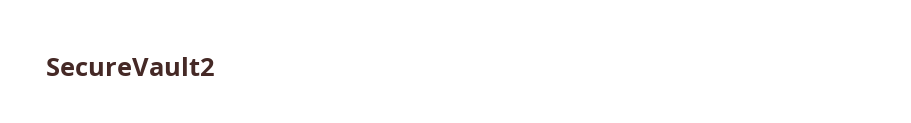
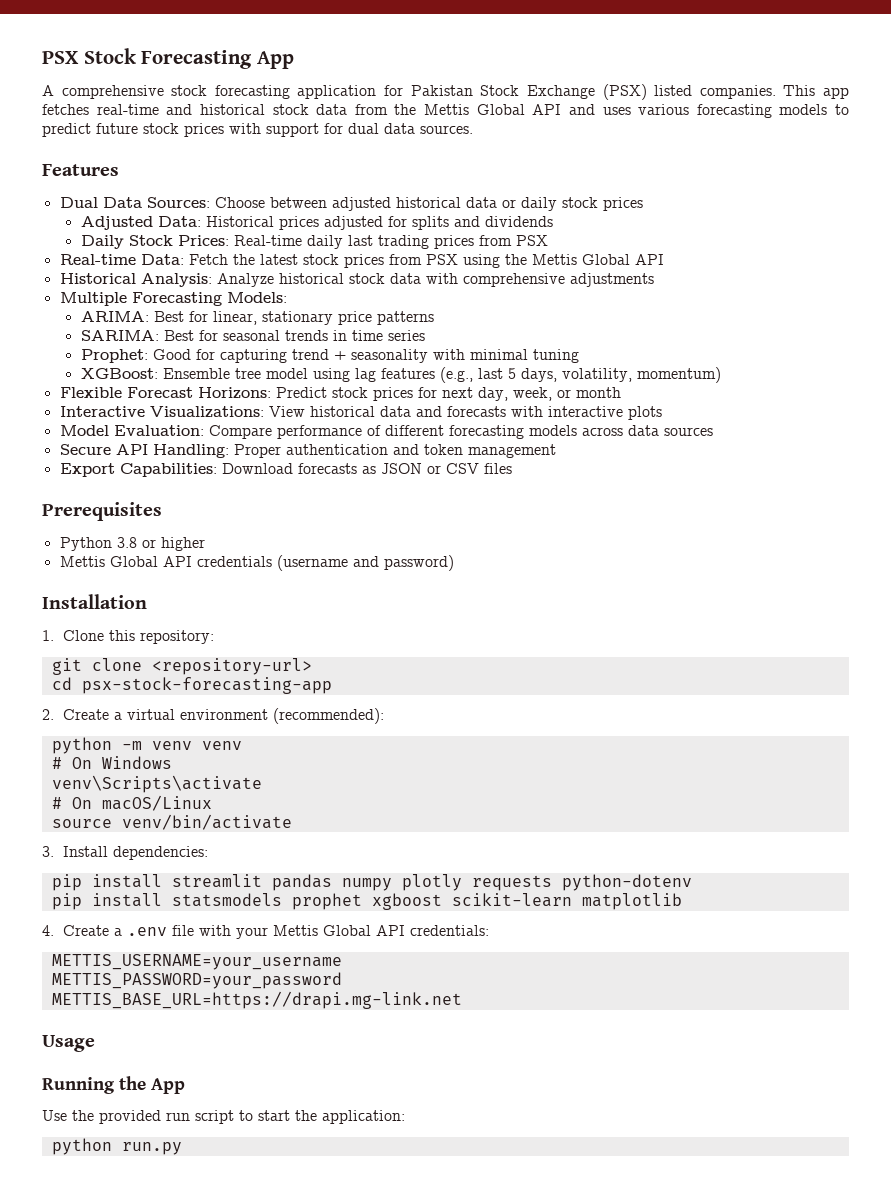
[46,57,215,76] SecureVault2 -> [42,48,294,69] [42,84,850,100] [42,104,849,118] [42,123,473,137] [42,164,119,176] [59,197,643,211] [80,216,553,230] [80,235,548,249] [59,254,664,268] [59,273,654,287] [59,292,287,306] [80,311,434,325] [80,330,425,341] [80,349,579,363] [80,367,721,383] [59,387,621,401] [59,406,662,420] [59,425,713,439] [59,444,556,458] [59,463,512,477] [42,502,162,521] [59,537,205,551] [59,555,454,571] [42,594,147,609] [42,630,215,644] [51,658,312,675] [51,677,332,694] [42,708,385,724] [51,737,242,754] [51,756,172,769] [51,775,262,793] [51,795,212,811] [51,814,292,830] [42,846,209,860] [51,874,692,891] [51,893,682,910] [42,925,490,939] [51,954,342,970] [51,972,342,989] [51,991,462,1009] [42,1035,95,1052] [42,1076,185,1094] [42,1110,405,1124] [51,1138,182,1155] PSX Stock Forecasting App // A comprehensive stock forecasting application for Pakistan Stock Exchange (PSX) listed companies. This app fetches real-time and historical stock data from the Mettis Global API and uses various forecasting models to predict future stock prices with support for dual data sources. // Features // Dual Data Sources: Choose between adjusted historical data or daily stock prices // Adjusted Data: Historical prices adjusted for splits and dividends // Daily Stock Prices: Real-time daily last trading prices from PSX // Real-time Data: Fetch the latest stock prices from PSX using the Mettis Global API // Historical Analysis: Analyze historical stock data with comprehensive adjustments // Multiple Forecasting Models: // ARIMA: Best for linear, stationary price patterns // SARIMA: Best for seasonal trends in time series // Prophet: Good for capturing trend + seasonality with minimal tuning // XGBoost: Ensemble tree model using lag features (e.g., last 5 days, volatility, momentum) // Flexible Forecast Horizons: Predict stock prices for next day, week, or month // Interactive Visualizations: View historical data and forecasts with interactive plots // Model Evaluation: Compare performance of different forecasting models across data sources // Secure API Handling: Proper authentication and token management // Export Capabilities: Download forecasts as JSON or CSV files // Prerequisites // Python 3.8 or higher // Mettis Global API credentials (username and password) // Installation // 1. Clone this repository: // git clone <repository-url> // cd psx-stock-forecasting-app // 2. Create a virtual environment (recommended): // python -m venv venv // # On Windows // venv\Scripts\activate // # On macOS/Linux // source venv/bin/activate // 3. Install dependencies: // pip install streamlit pandas numpy plotly requests python-dotenv // pip install statsmodels prophet xgboost scikit-learn matplotlib // 4. Create a .env file with your Mettis Global API credentials: // METTIS_USERNAME=your_username // METTIS_PASSWORD=your_password // METTIS_BASE_URL=https://drapi.mg-link.net // Usage // Running the App // Use the provided run script to start the application: // python run.py

